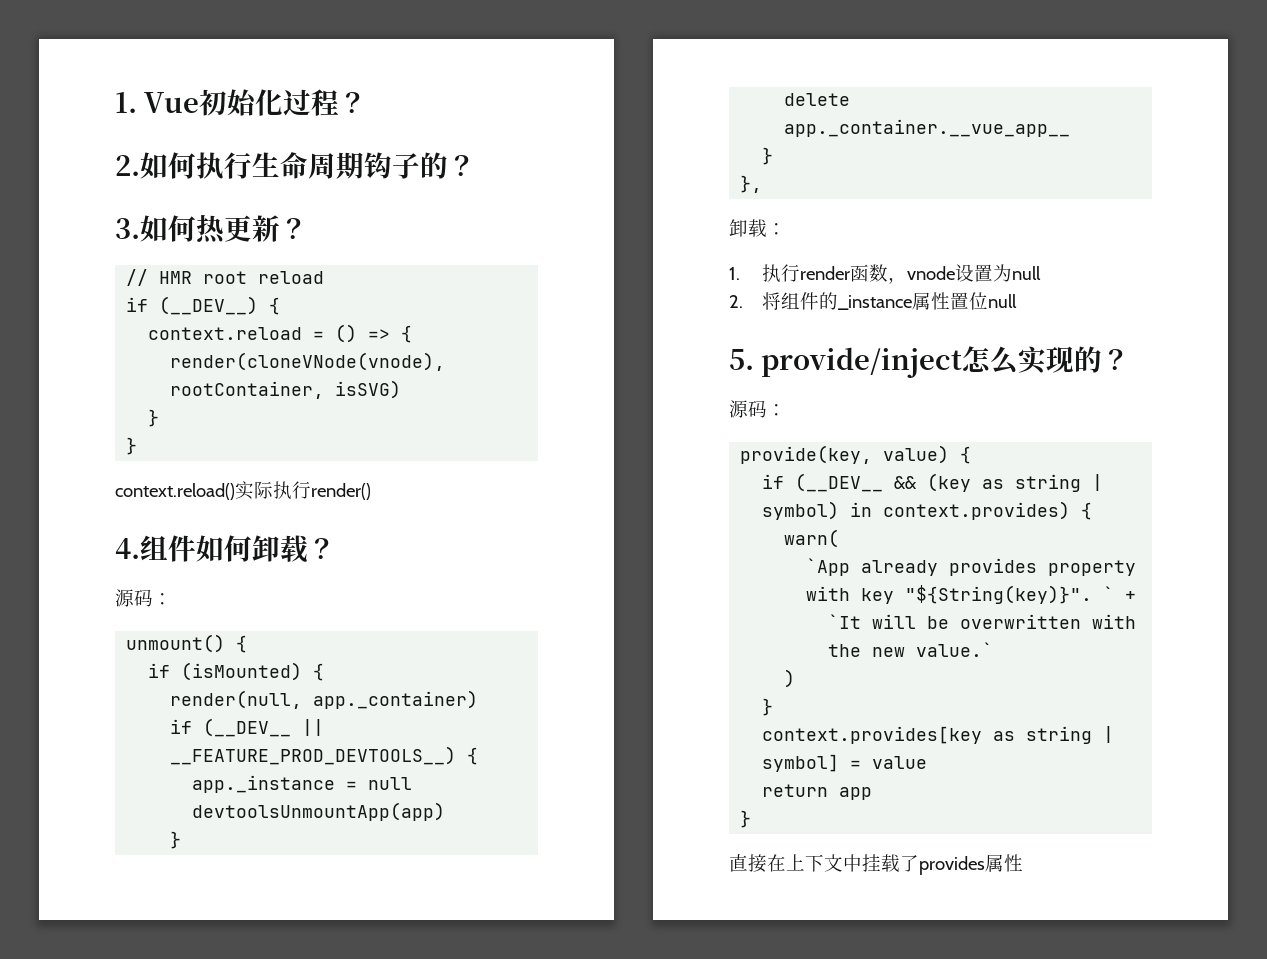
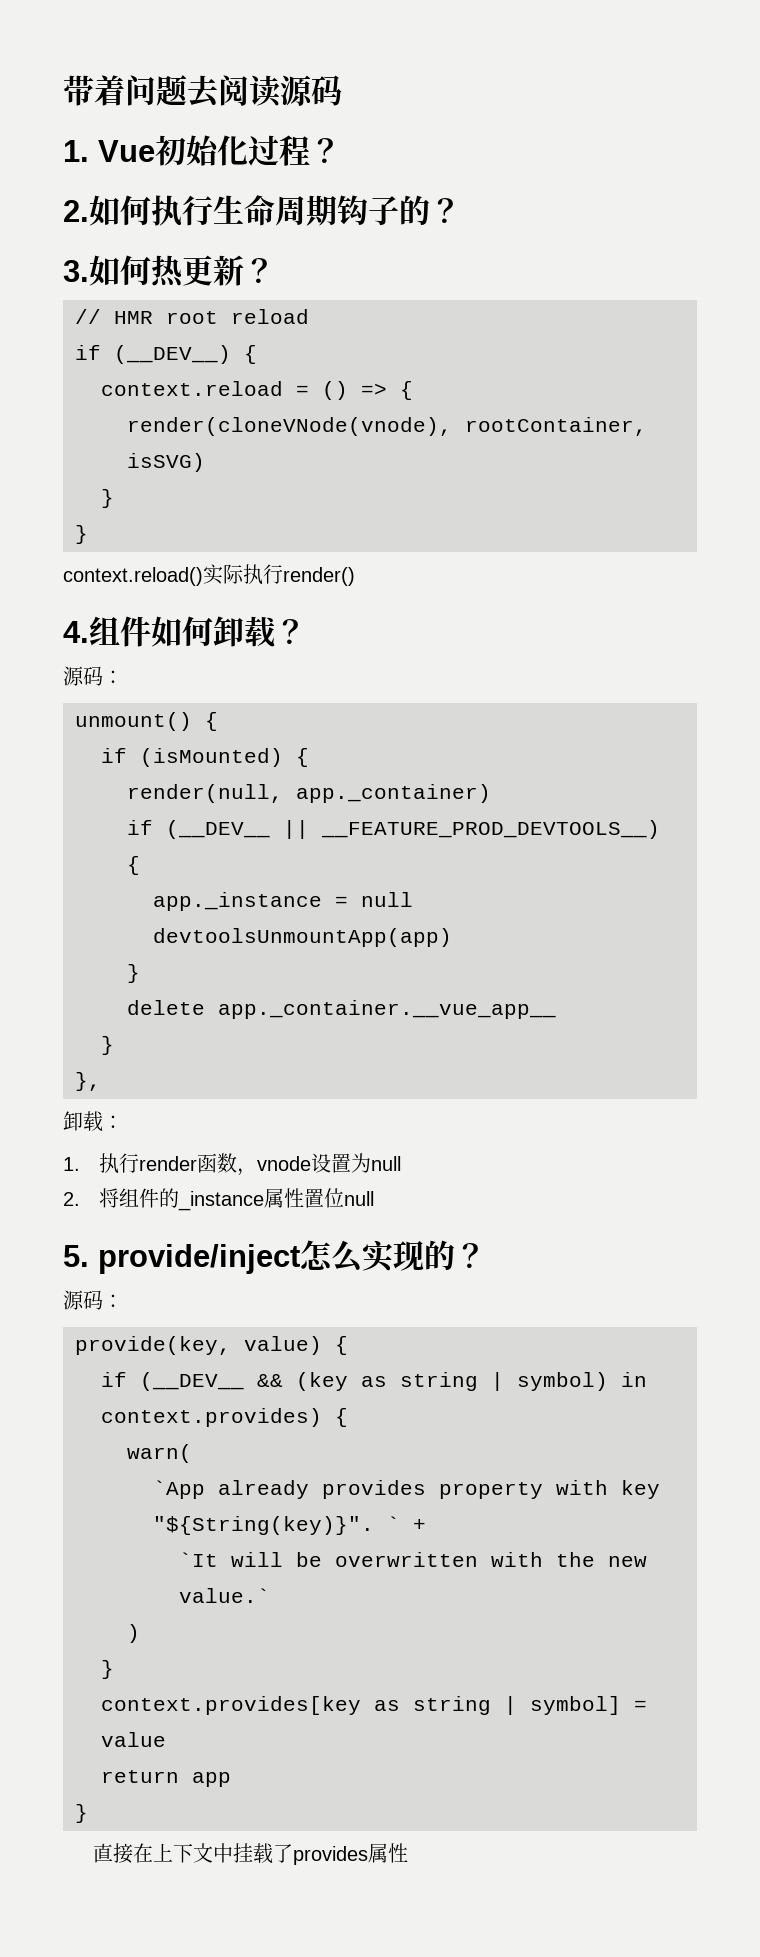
(115, 102) none -> [62,75,342,108] 带着问题去阅读源码 //

